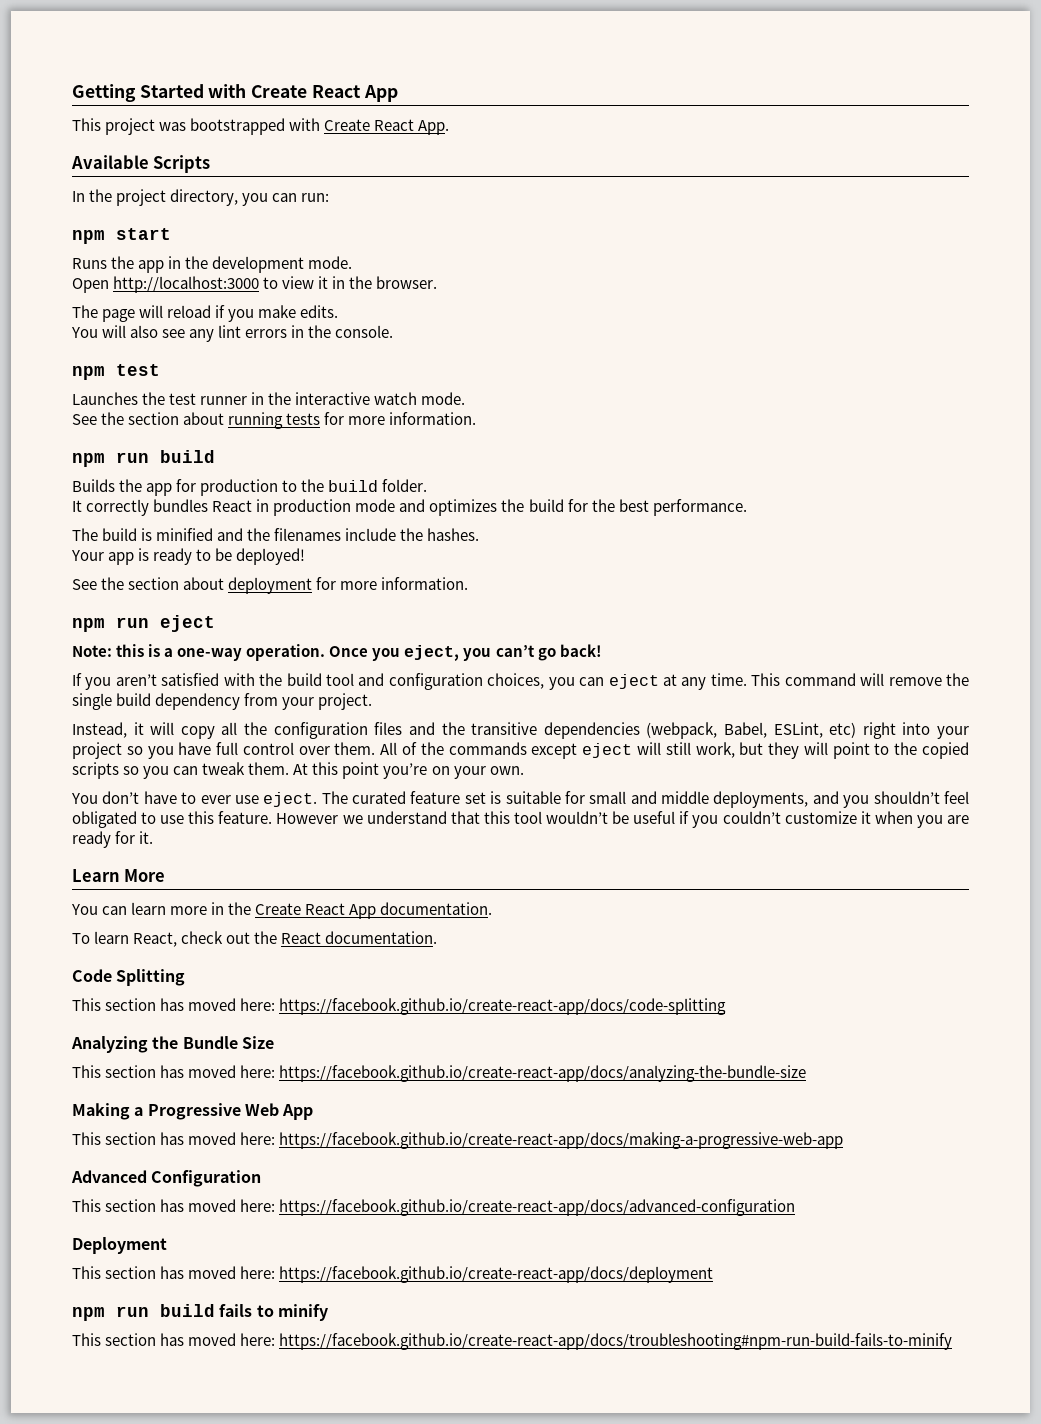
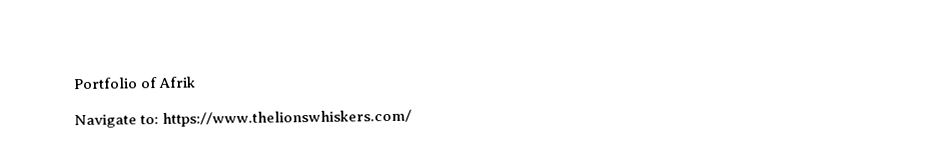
[72,84,398,102] [72,118,450,135] [71,155,211,173] [72,189,330,206] [72,228,171,244] [72,256,353,273] [72,276,438,293] [72,305,339,322] [71,325,394,342] [72,364,160,380] [72,392,466,405] [72,412,477,429] [72,450,215,467] [72,479,428,496] [72,499,747,516] [72,528,480,541] [71,548,306,565] [72,577,469,594] [72,615,215,632] [72,644,602,661] [72,673,970,690] [72,693,373,710] [72,722,969,739] [72,742,969,759] [72,762,524,779] [71,791,970,808] [72,811,969,828] [72,831,154,848] [72,869,166,882] [71,902,493,919] [72,931,438,947] [72,969,186,986] [72,998,727,1015] [71,1036,274,1053] [72,1065,807,1082] [72,1103,314,1120] [72,1132,844,1149] [71,1170,262,1187] [72,1199,796,1216] [72,1237,167,1254] [72,1266,714,1283] [72,1304,328,1321] [72,1333,953,1350] Getting Started with Create React App // This project was bootstrapped with Create React App. // Available Scripts // In the project directory, you can run: // npm start // Runs the app in the development mode. // Open http://localhost:3000 to view it in the browser. // The page will reload if you make edits. // You will also see any lint errors in the console. // npm test // Launches the test runner in the interactive watch mode. // See the section about running tests for more information. // npm run build // Builds the app for production to the build folder. // It correctly bundles React in production mode and optimizes the build for the best performance. // The build is minified and the filenames include the hashes. // Your app is ready to be deployed! // See the section about deployment for more information. // npm run eject // Note: this is a one-way operation. Once you eject, you can’t go back! // If you aren’t satisfied with the build tool and configuration choices, you can eject at any time. This command will remove the single build dependency from your project. // Instead, it will copy all the configuration files and the transitive dependencies (webpack, Babel, ESLint, etc) right into your project so you have full control over them. All of the commands except eject will still work, but they will point to the copied scripts so you can tweak them. At this point you’re on your own. // You don’t have to ever use eject. The curated feature set is suitable for small and middle deployments, and you shouldn’t feel obligated to use this feature. However we understand that this tool wouldn’t be useful if you couldn’t customize it when you are ready for it. // Learn More // You can learn more in the Create React App documentation. // To learn React, check out the React documentation. // Code Splitting // This section has moved here: https://facebook.github.io/create-react-app/docs/code-splitting // Analyzing the Bundle Size // This section has moved here: https://facebook.github.io/create-react-app/docs/analyzing-the-bundle-size // Making a Progressive Web App // This section has moved here: https://facebook.github.io/create-react-app/docs/making-a-progressive-web-app // Advanced Configuration // This section has moved here: https://facebook.github.io/create-react-app/docs/advanced-configuration // Deployment // This section has moved here: https://facebook.github.io/create-react-app/docs/deployment // npm run build fails to minify // This section has moved here: https://facebook.github.io/create-react-app/docs/troubleshooting#npm-run-build-fails-to-minify -> [73,76,197,90] [74,109,413,129] Portfolio of Afrik // Navigate to: https://www.thelionswhiskers.com/

